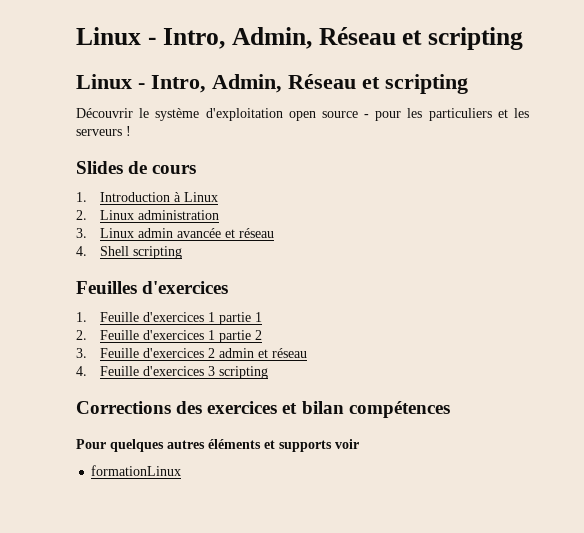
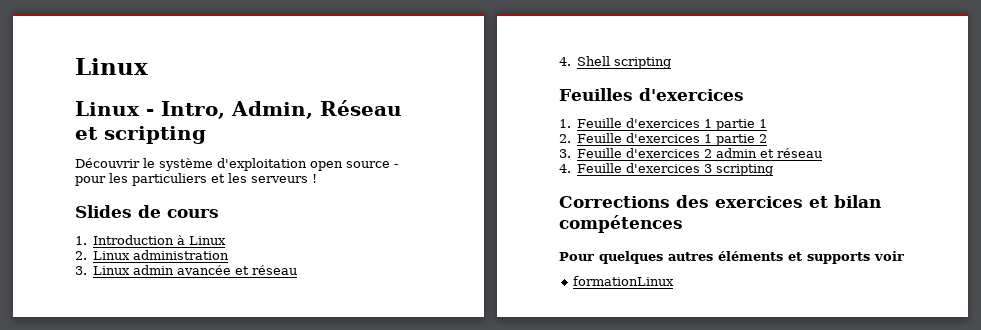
[76,27,524,50] Linux - Intro, Admin, Réseau et scripting -> [75,58,148,75] Linux

